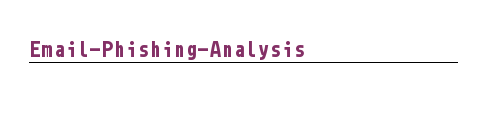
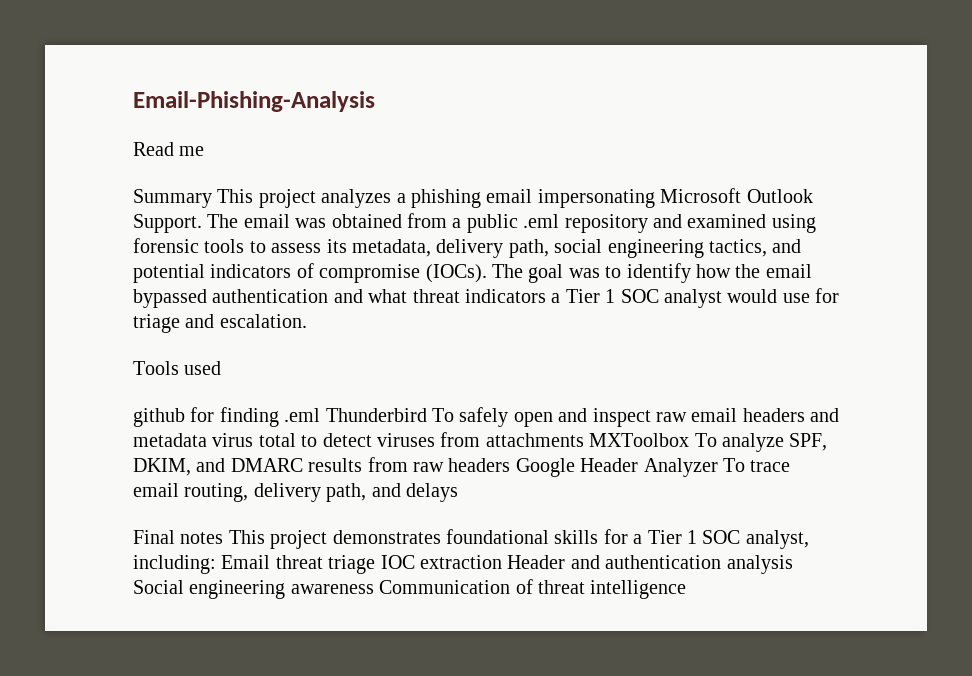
(305, 50) none -> [133,142,205,156] [133,188,813,208] [133,213,816,233] [133,238,802,258] [133,263,812,283] [133,288,840,308] [133,314,307,333] [133,361,222,375] [133,407,840,427] [133,432,828,452] [133,457,791,477] [133,483,458,502] [133,529,809,549] [133,555,793,574] [133,579,687,599] // Read me // Summary This project analyzes a phishing email impersonating Microsoft Outlook Support. The email was obtained from a public .eml repository and examined using forensic tools to assess its metadata, delivery path, social engineering tactics, and potential indicators of compromise (IOCs). The goal was to identify how the email bypassed authentication and what threat indicators a Tier 1 SOC analyst would use for triage and escalation. // Tools used // github for finding .eml Thunderbird To safely open and inspect raw email headers and metadata virus total to detect viruses from attachments MXToolbox To analyze SPF, DKIM, and DMARC results from raw headers Google Header Analyzer To trace email routing, delivery path, and delays // Final notes This project demonstrates foundational skills for a Tier 1 SOC analyst, including: Email threat triage IOC extraction Header and authentication analysis Social engineering awareness Communication of threat intelligence

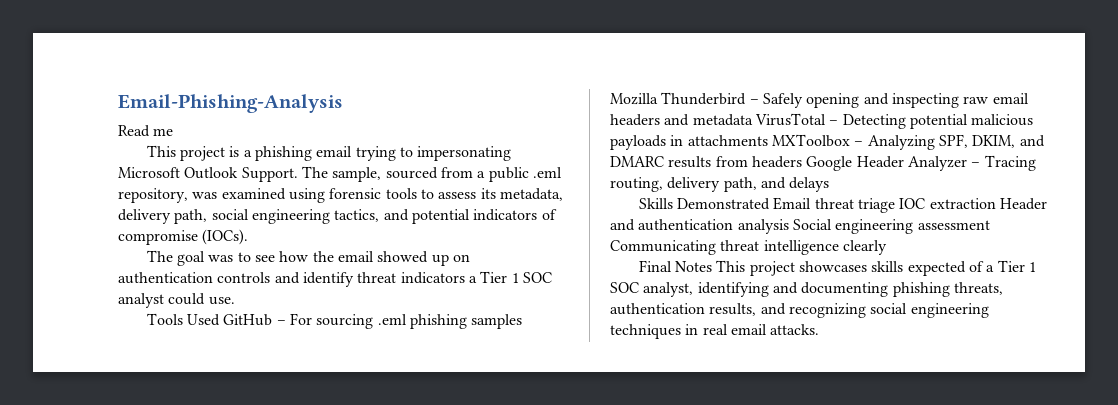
[133,189,392,208] Summary This project analyzes -> [146,145,240,161] This project is
(533, 196) none -> [355,146,413,161] trying to
[243,214,402,228] email was obtained -> [332,167,438,182] sample, sourced
[564,214,682,233] repository and -> [118,188,218,203] repository, was
(487, 273) none -> (249, 237) //
[626,263,691,283] identify -> [254,255,275,262] see
[133,289,408,308] bypassed authentication and what -> [377,251,470,266] [118,272,354,287] showed up on authentication controls and identify
[727,288,840,303] [133,314,307,333] [133,361,222,375] [133,407,651,427] would use for triage and escalation. // Tools used // github for finding .eml Thunderbird To safely open and inspect -> [168,293,235,305] [146,313,523,329] [610,92,959,108] could use. // Tools Used GitHub – For sourcing .eml phishing samples Mozilla Thunderbird – Safely opening and inspecting
[212,432,784,452] virus total to detect viruses from attachments MXToolbox To analyze -> [754,113,1034,129] [610,134,935,150] VirusTotal – Detecting potential malicious payloads in attachments MXToolbox – Analyzing
[413,462,444,472] raw -> (748, 161) none
[722,458,791,472] [133,483,179,497] To trace email -> [971,155,1036,171] – Tracing
[133,529,809,549] [133,555,216,574] Final notes This project demonstrates foundational skills for a Tier 1 SOC analyst, including: -> [638,198,771,210] Skills Demonstrated
[290,579,687,599] awareness Communication of threat intelligence -> [917,220,990,230] [610,240,887,255] [638,260,1036,276] [610,282,1003,297] [610,303,989,318] [610,324,820,339] assessment Communicating threat intelligence clearly // Final Notes This project showcases skills expected of a Tier 1 SOC analyst, identifying and documenting phishing threats, authentication results, and recognizing social engineering techniques in real email attacks.

